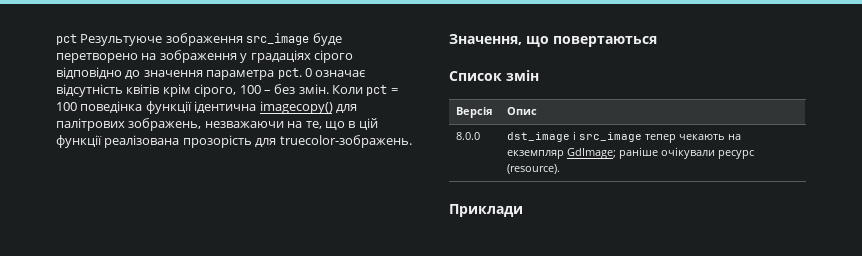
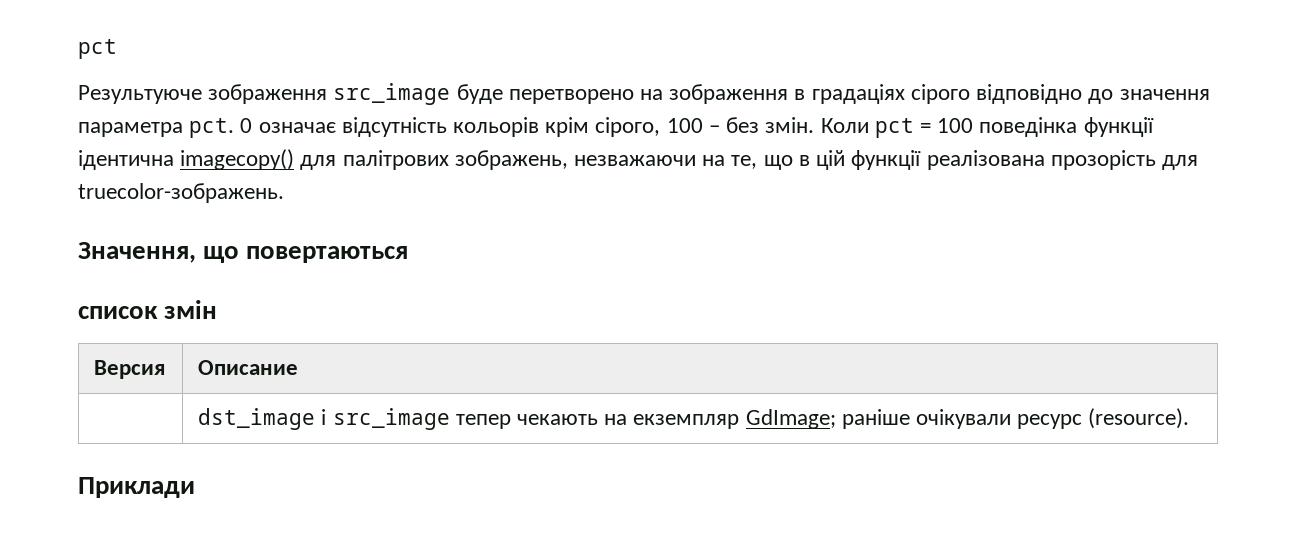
[56,34,77,45] pct -> [78,39,117,59] pct //
[240,53,248,63] у -> [794,89,806,100] в
[126,84,160,94] квітів -> [453,117,540,137] кольорів
[449,71,502,81] Список -> [78,306,158,319] список
[455,107,493,118] [506,107,537,115] [455,132,480,140] Версія | Опис // 8.0.0 -> [94,360,166,379] [198,360,299,375] Версия | Описание //

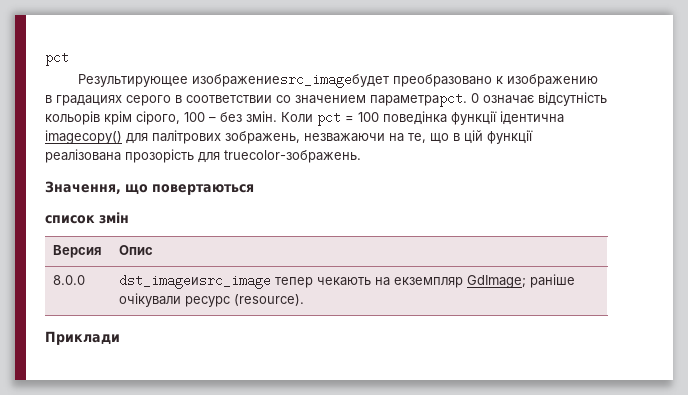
[78,83,1210,105] [78,118,235,138] Результуюче зображення src_image буде перетворено на зображення в градаціях сірого відповідно до значення параметра pct. -> [77,73,598,88] [45,92,467,107] Результирующее изображениеsrc_imageбудет преобразовано к изображению в градациях серого в соответствии со значением параметраpct.
[198,360,299,375] [198,408,450,430] Описание // | dst_image і src_image -> [119,245,154,255] [53,275,86,285] [119,274,272,289] Опис // 8.0.0 | dst_imageиsrc_image

